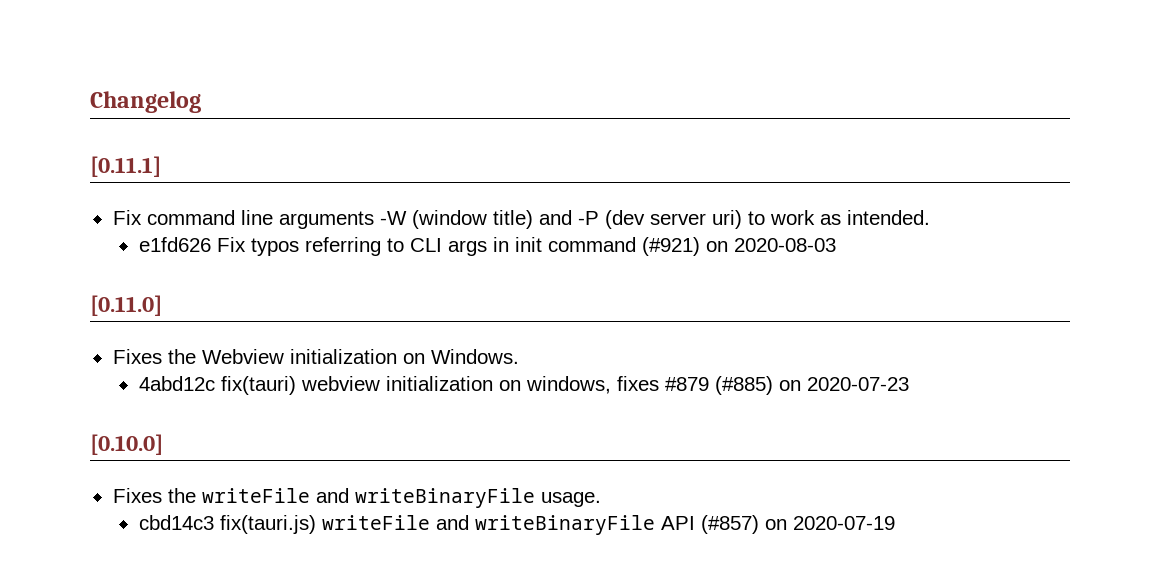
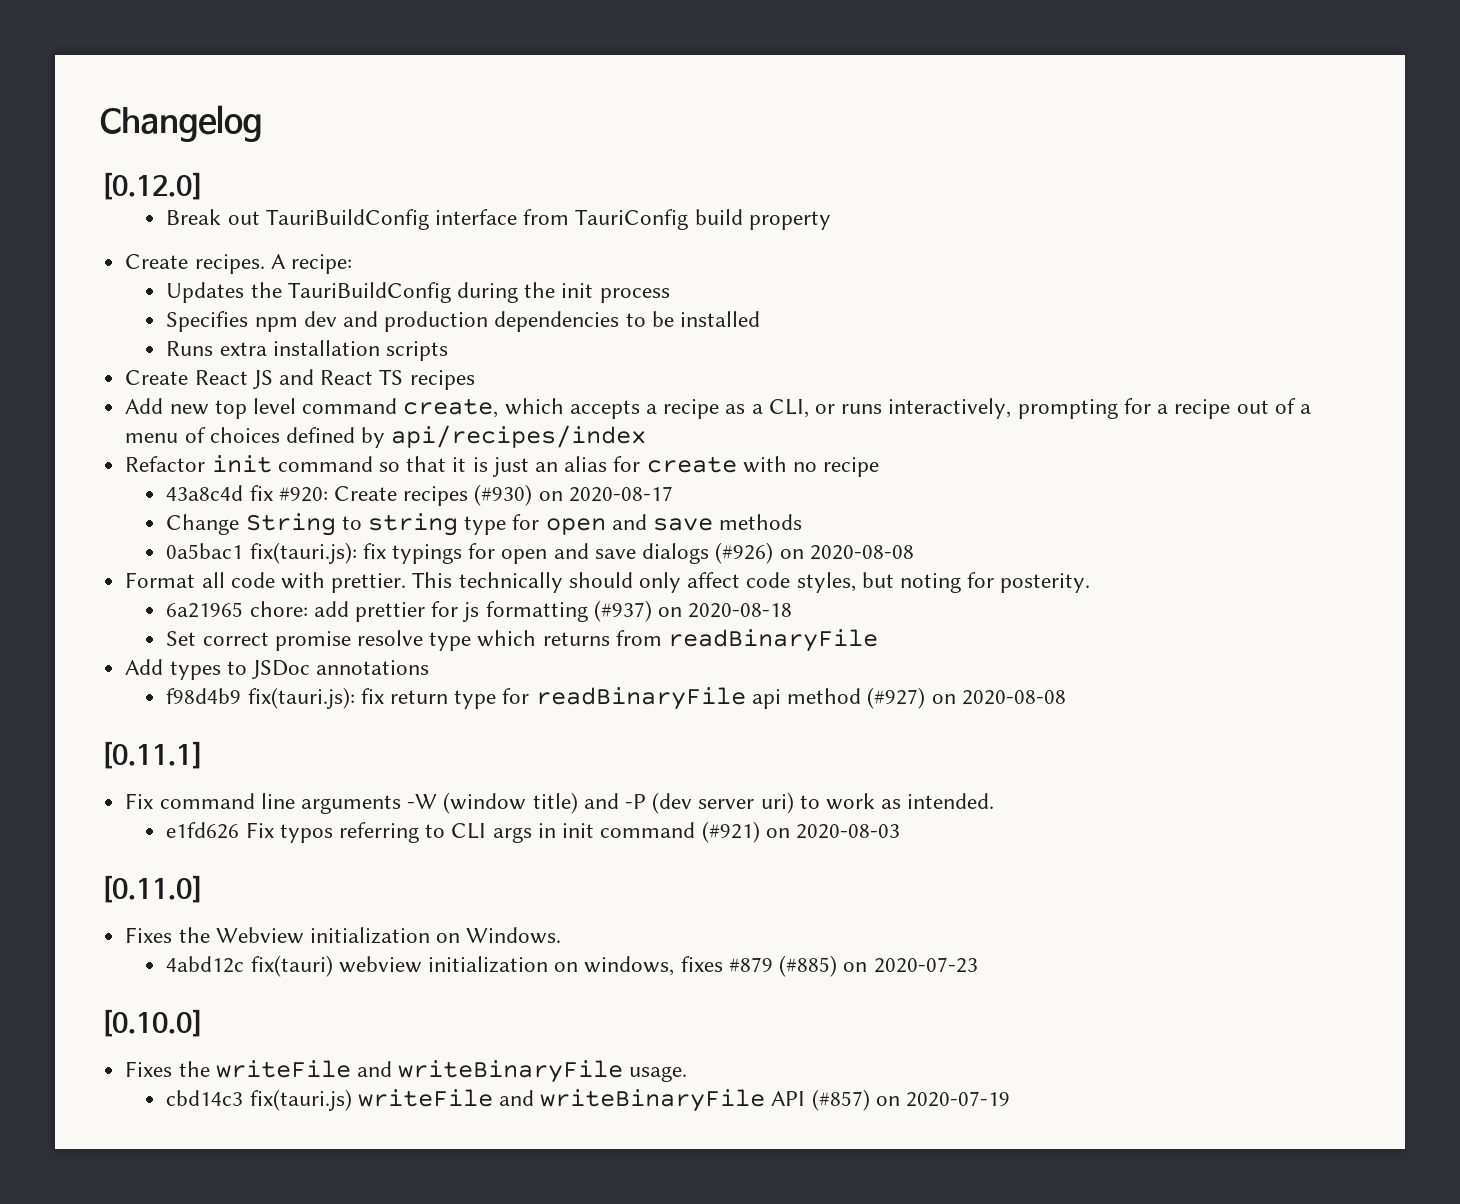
(201, 102) none -> [100,172,204,200] [166,209,831,230] [125,254,352,274] [166,282,670,303] [166,311,761,332] [166,340,449,361] [125,369,475,390] [125,398,1311,419] [125,425,647,448] [125,455,880,477] [166,484,673,506] [166,513,803,536] [166,542,914,564] [125,572,1091,593] [166,600,793,622] [166,629,879,652] [125,659,430,680] [166,687,1066,710] // [0.12.0] // Break out TauriBuildConfig interface from TauriConfig build property // Create recipes. A recipe: // Updates the TauriBuildConfig during the init process // Specifies npm dev and production dependencies to be installed // Runs extra installation scripts // Create React JS and React TS recipes // Add new top level command create, which accepts a recipe as a CLI, or runs interactively, prompting for a recipe out of a menu of choices defined by api/recipes/index // Refactor init command so that it is just an alias for create with no recipe // 43a8c4d fix #920: Create recipes (#930) on 2020-08-17 // Change String to string type for open and save methods // 0a5bac1 fix(tauri.js): fix typings for open and save dialogs (#926) on 2020-08-08 // Format all code with prettier. This technically should only affect code styles, but noting for posterity. // 6a21965 chore: add prettier for js formatting (#937) on 2020-08-18 // Set correct promise resolve type which returns from readBinaryFile // Add types to JSDoc annotations // f98d4b9 fix(tauri.js): fix return type for readBinaryFile api method (#927) on 2020-08-08

